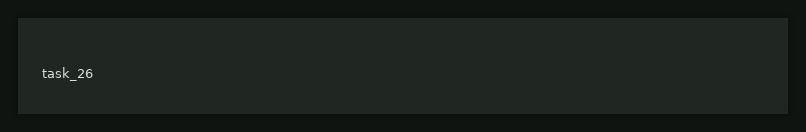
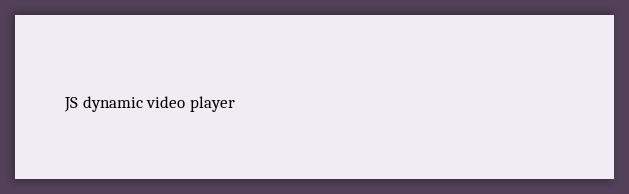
[42,67,93,81] task_26 -> [64,96,235,112] JS dynamic video player

